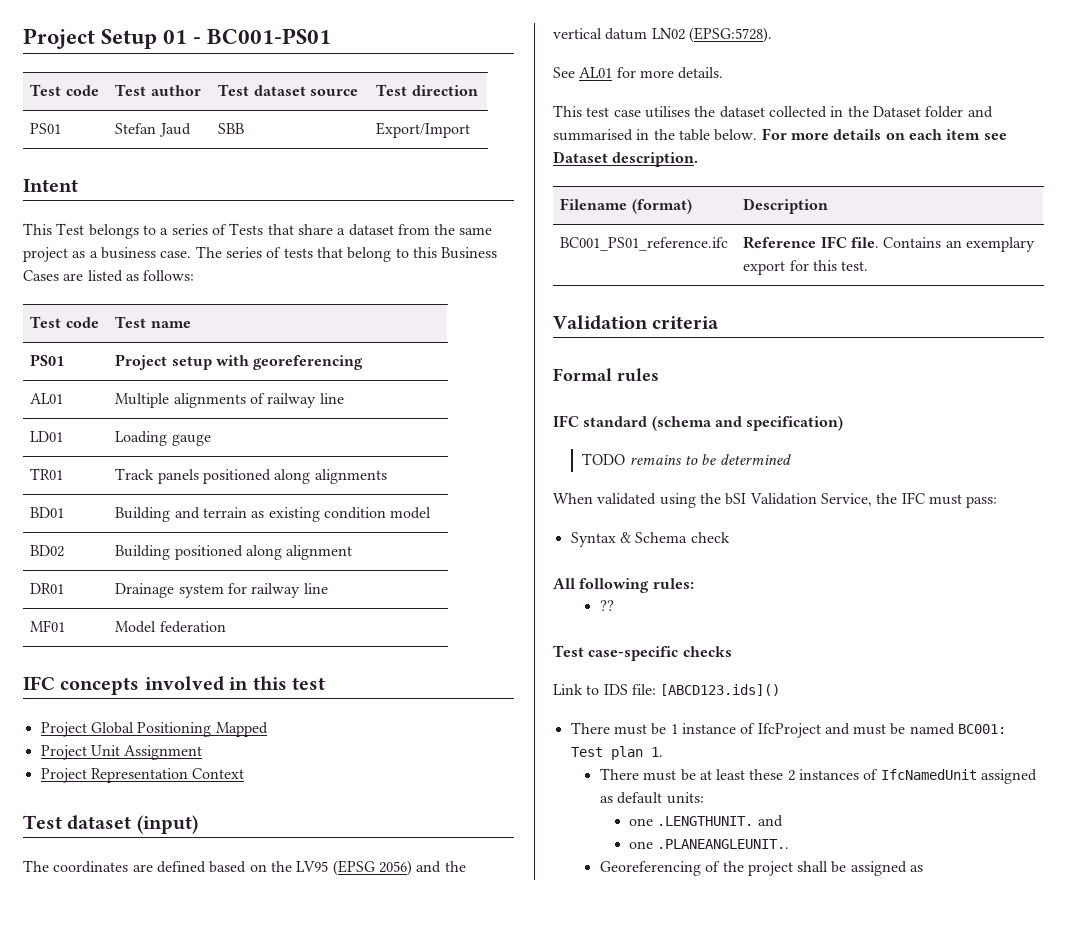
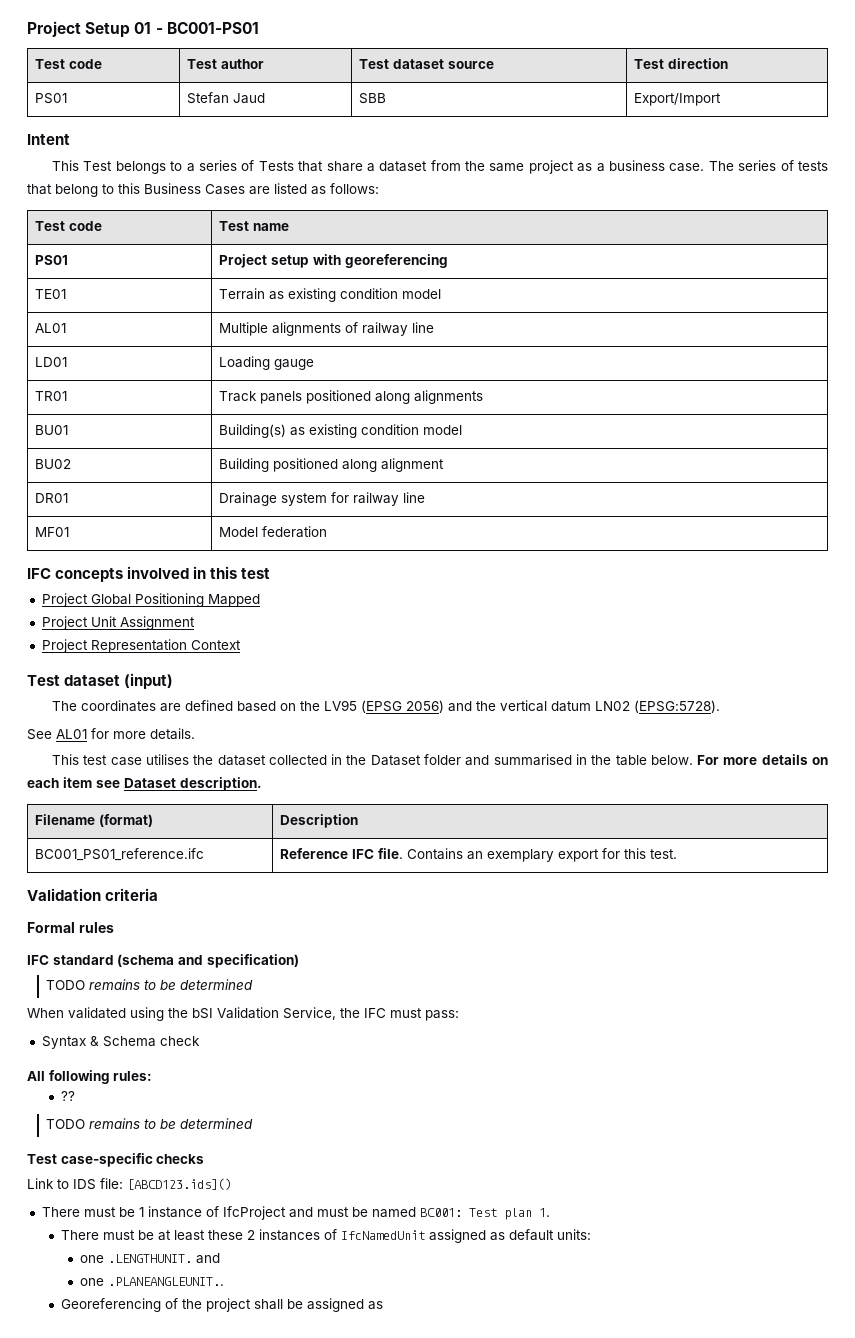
(364, 362) none -> [35,289,67,299] [219,288,442,302] // TE01 | Terrain as existing condition model
[30,507,65,518] [115,507,432,522] [30,545,65,557] BD01 | Building and terrain as existing condition model // BD02 -> [35,425,69,435] [219,424,463,438] [35,459,72,469] BU01 | Building(s) as existing condition model // BU02
(614, 605) none -> [46,1118,254,1129] // TODO remains to be determined

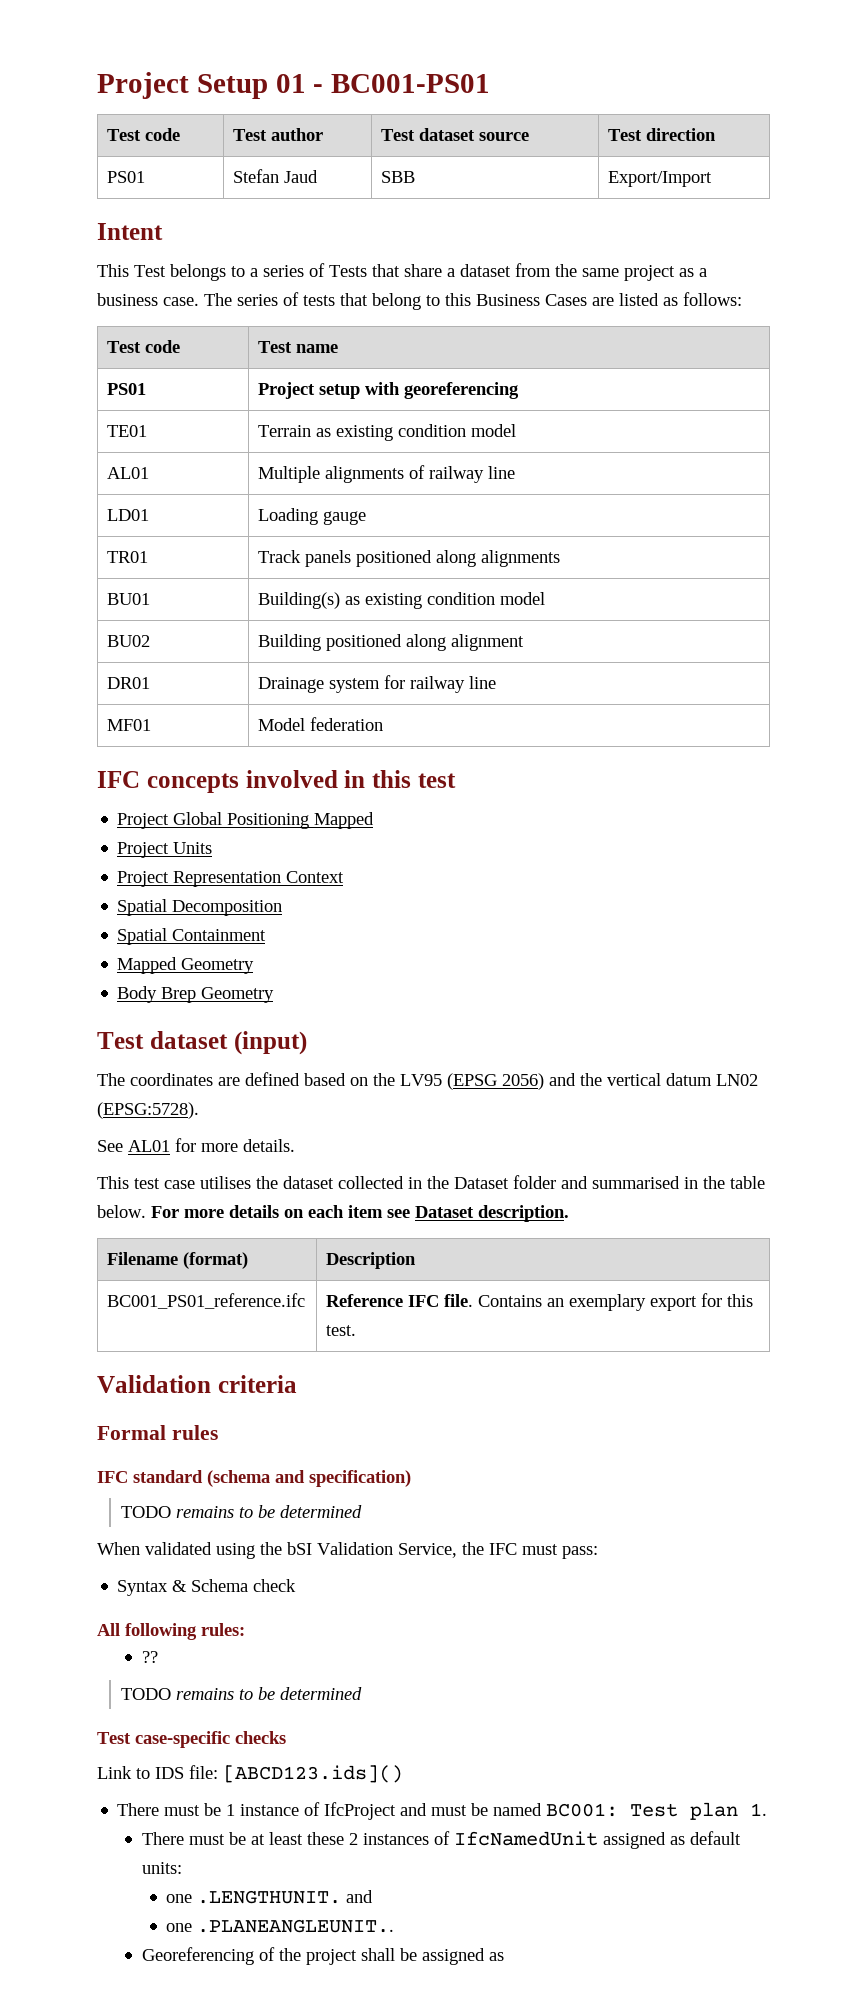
[90,616,195,630] Unit Assignment -> [173,842,213,854] Units
(241, 645) none -> [117,899,283,916] [117,928,267,945] [117,957,255,974] [117,986,275,1003] // Spatial Decomposition // Spatial Containment // Mapped Geometry // Body Brep Geometry

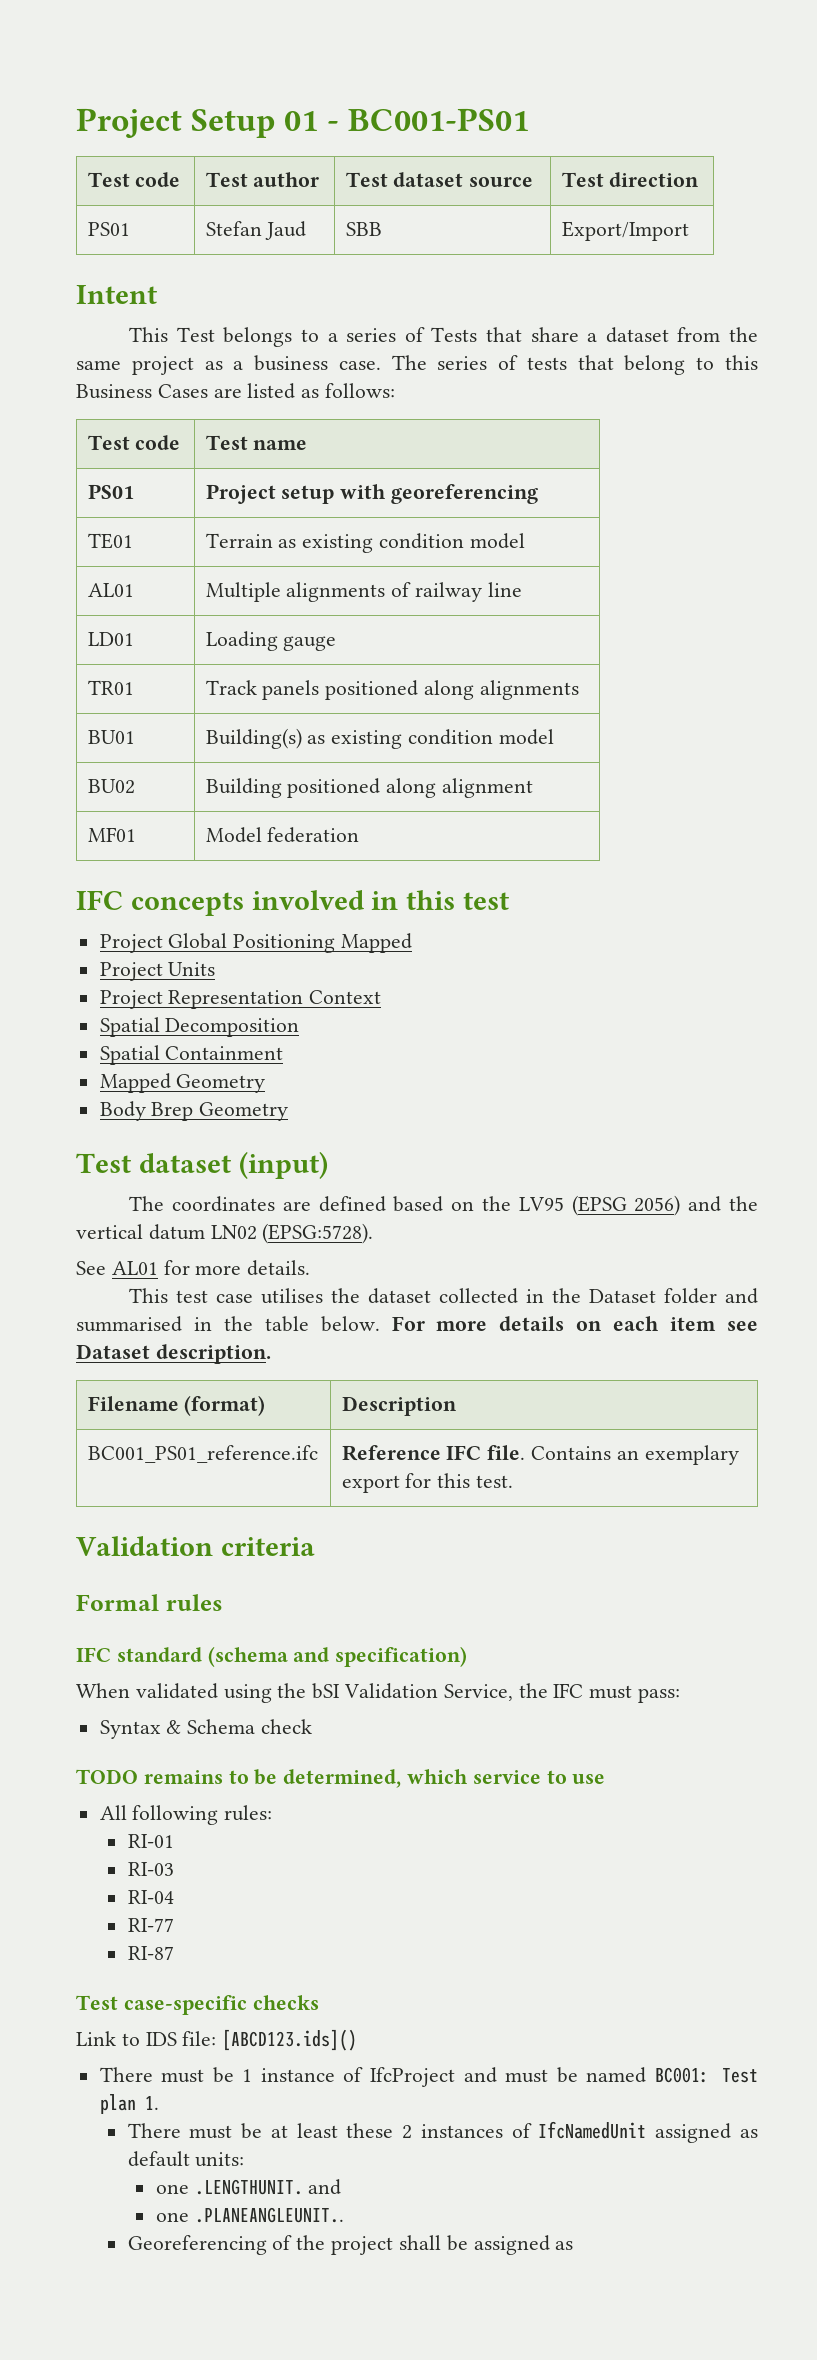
[107,677,151,689] [258,675,497,693] // DR01 | Drainage system for railway line -> (534, 788) none
[121,1505,363,1518] // TODO remains to be determined -> (468, 1656) none
[97,1623,245,1640] [141,1651,158,1663] [121,1687,363,1700] All following rules: // ?? // TODO remains to be determined -> [76,1769,606,1788] [99,1805,273,1825] [127,1834,174,1848] [127,1862,174,1876] [127,1890,174,1904] [127,1918,174,1932] [127,1946,174,1960] TODO remains to be determined, which service to use // All following rules: // RI-01 // RI-03 // RI-04 // RI-77 // RI-87

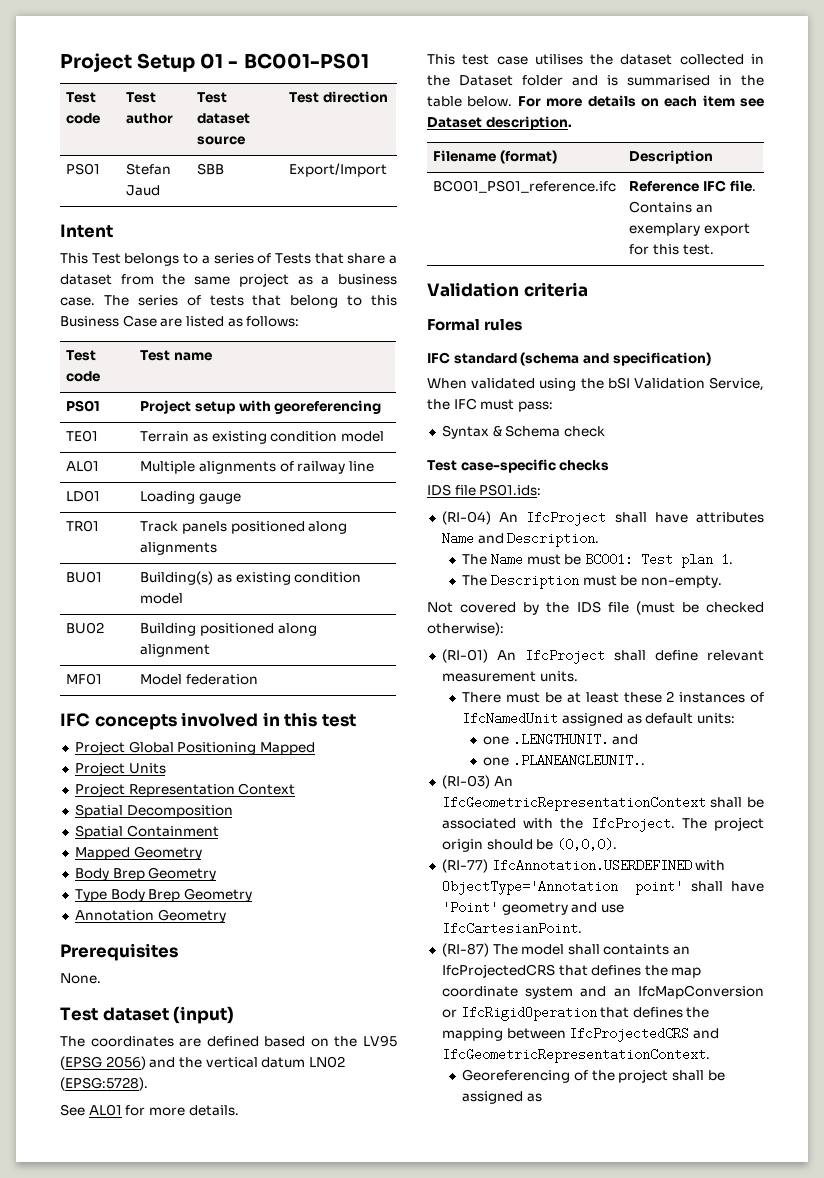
[157,384,208,398] Cases -> [122,315,157,327] Case
(289, 1111) none -> [74,888,252,902] [74,909,226,923] [60,943,178,961] [60,973,101,984] // Type Body Brep Geometry // Annotation Geometry // Prerequisites // None.
(758, 1296) none -> [607,75,618,86] is
[76,1769,606,1788] [99,1805,273,1825] [127,1834,174,1848] [127,1862,174,1876] [127,1890,174,1904] [127,1918,174,1932] [127,1946,174,1960] [76,1995,319,2015] [76,2029,358,2051] [99,2067,758,2087] [99,2094,159,2114] TODO remains to be determined, which service to use // All following rules: // RI-01 // RI-03 // RI-04 // RI-77 // RI-87 // Test case-specific checks // Link to IDS file: [ABCD123.ids]() // There must be 1 instance of IfcProject and must be named BC001: Test plan 1. -> [427,459,610,473] [427,484,542,496] [441,511,764,526] [441,532,600,547] [462,553,733,568] [462,574,722,589] [427,601,764,615] [427,622,504,636] [441,649,764,664] [441,671,578,682] Test case-specific checks // IDS file PS01.ids: // (RI-04) An IfcProject shall have attributes Name and Description. // The Name must be BC001: Test plan 1. // The Description must be non-empty. // Not covered by the IDS file (must be checked otherwise): // (RI-01) An IfcProject shall define relevant measurement units.
(344, 2215) none -> [441,775,513,789] [441,796,764,811] [441,817,764,832] [441,838,617,852] [441,859,726,873] [441,880,764,895] [441,901,624,915] [441,922,582,935] [441,943,691,957] [441,964,702,978] [441,985,764,999] [441,1006,710,1021] [441,1027,719,1042] [441,1048,710,1063] // (RI-03) An IfcGeometricRepresentationContext shall be associated with the IfcProject. The project origin should be (0,0,0). // (RI-77) IfcAnnotation.USERDEFINED with ObjectType='Annotation point' shall have 'Point' geometry and use IfcCartesianPoint. // (RI-87) The model shall containts an IfcProjectedCRS that defines the map coordinate system and an IfcMapConversion or IfcRigidOperation that defines the mapping between IfcProjectedCRS and IfcGeometricRepresentationContext.

